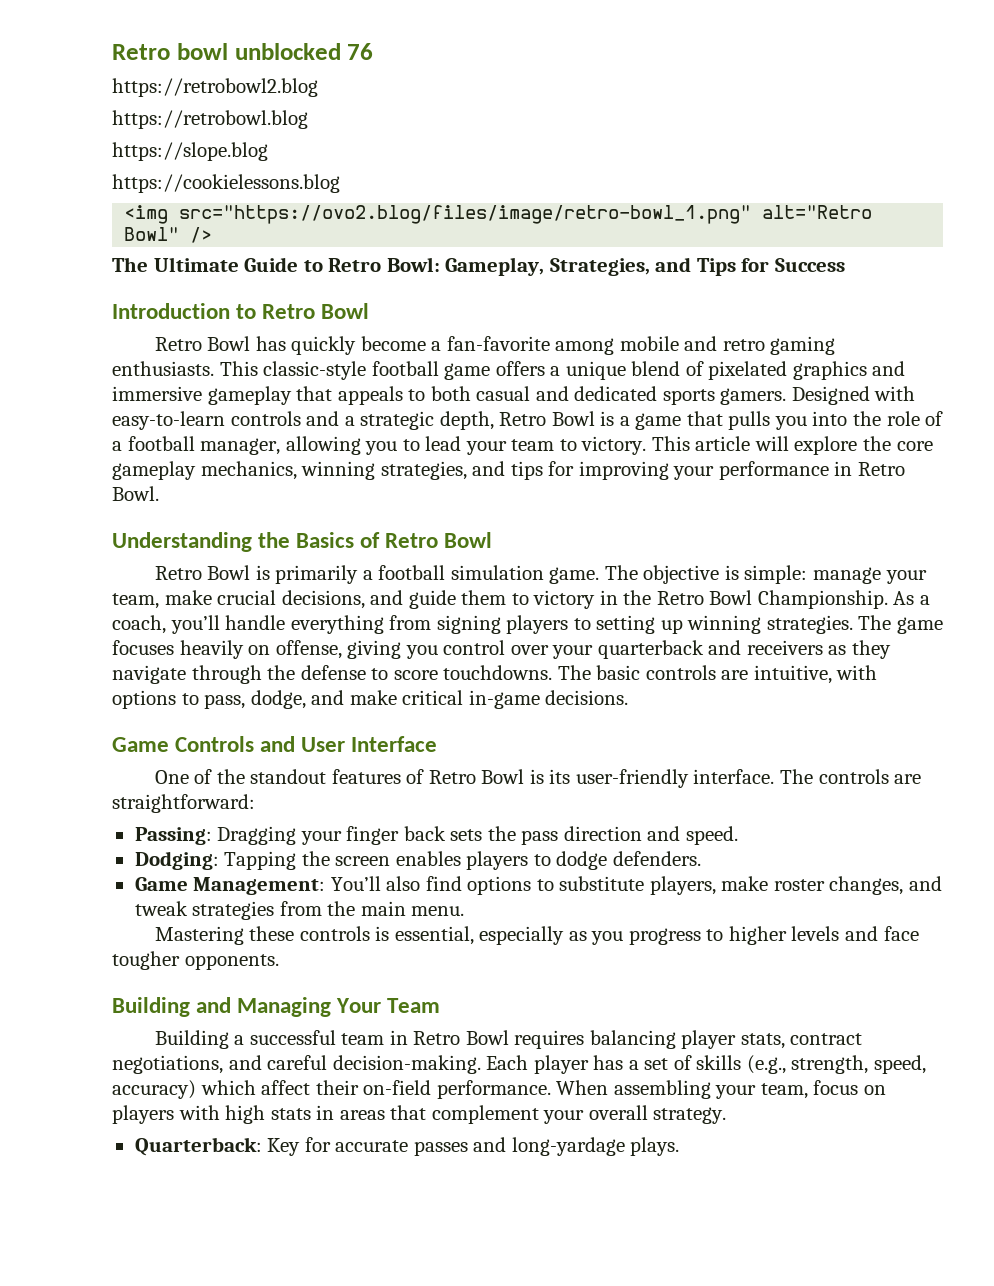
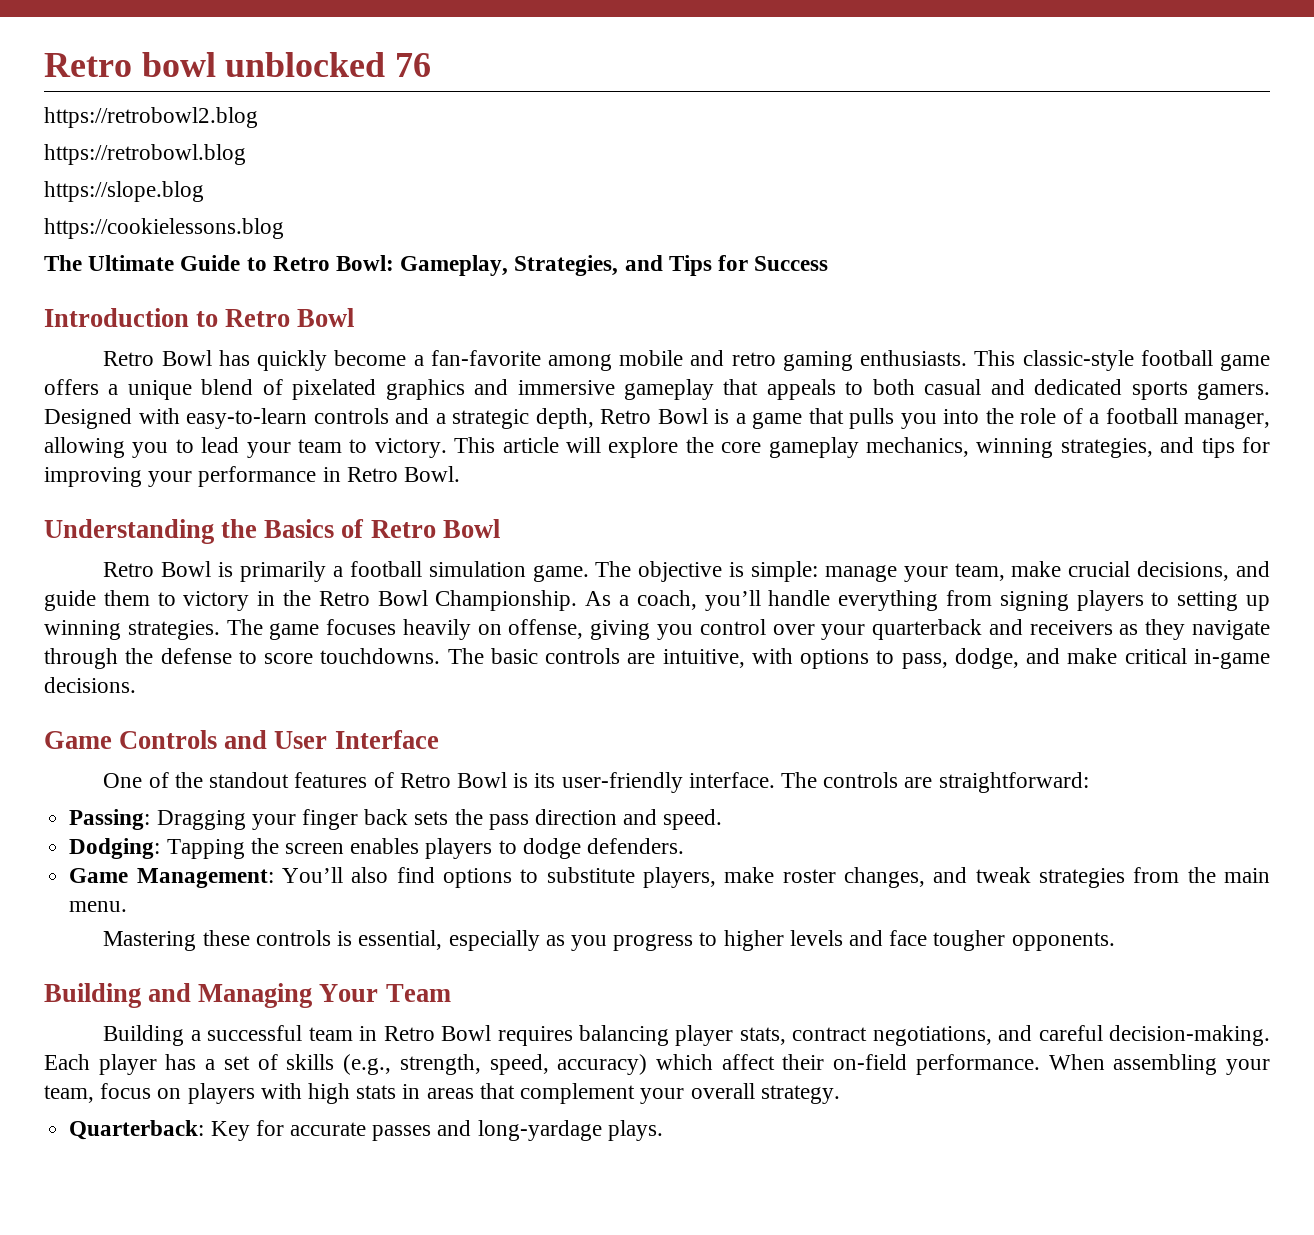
[124,205,873,224] [124,227,213,243] // <img src="https://ovo2.blog/files/image/retro-bowl_1.png" alt="Retro Bowl" /> -> (284, 228) none

